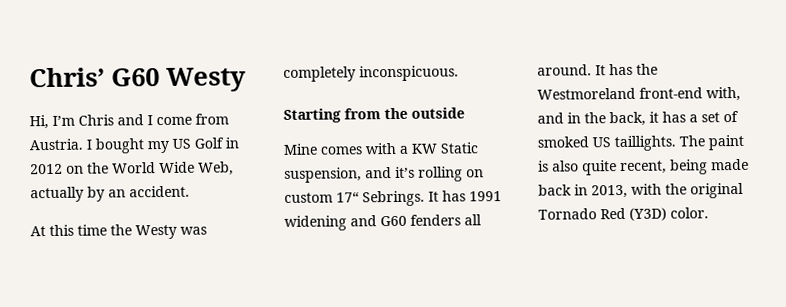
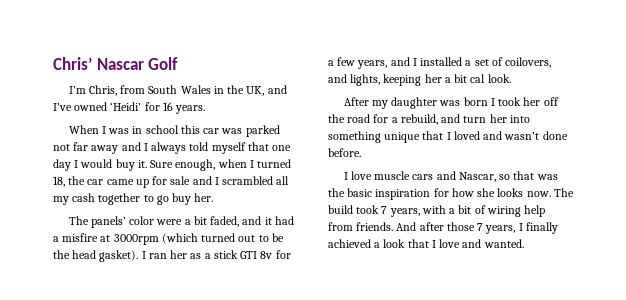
[111,67,246,92] [29,113,229,130] [29,137,239,154] [30,161,234,176] [30,185,190,203] [30,224,207,240] [283,65,459,82] [283,107,465,123] [283,142,479,155] [284,166,484,183] [284,190,502,207] [284,214,482,231] [537,63,658,76] [537,86,741,102] [537,110,739,127] [537,134,744,152] [538,158,749,176] [538,182,744,199] [538,207,709,221] G60 Westy // Hi, I’m Chris and I come from Austria. I bought my US Golf in 2012 on the World Wide Web, actually by an accident. // At this time the Westy was completely inconspicuous. // Starting from the outside // Mine comes with a KW Static suspension, and it’s rolling on custom 17“ Sebrings. It has 1991 widening and G60 fenders all around. It has the Westmoreland front-end with, and in the back, it has a set of smoked US taillights. The paint is also quite recent, being made back in 2013, with the original Tornado Red (Y3D) color. -> [96,57,179,70] [68,85,287,96] [53,102,206,114] [68,125,280,137] [53,142,292,154] [53,159,292,171] [53,176,290,188] [53,193,214,205] [68,216,294,228] [53,233,284,245] [53,250,291,262] [328,57,552,69] [328,74,511,86] [343,97,559,109] [328,114,530,125] [328,131,568,143] [328,148,361,157] [343,171,558,182] [328,188,574,200] [328,205,546,217] [328,222,558,234] [328,239,524,248] Nascar Golf // I’m Chris, from South Wales in the UK, and I’ve owned ‘Heidi’ for 16 years. // When I was in school this car was parked not far away and I always told myself that one day I would buy it. Sure enough, when I turned 18, the car came up for sale and I scrambled all my cash together to go buy her. // The panels’ color were a bit faded, and it had a misfire at 3000rpm (which turned out to be the head gasket). I ran her as a stick GTI 8v for a few years, and I installed a set of coilovers, and lights, keeping her a bit cal look. // After my daughter was born I took her off the road for a rebuild, and turn her into something unique that I loved and wasn’t done before. // I love muscle cars and Nascar, so that was the basic inspiration for how she looks now. The build took 7 years, with a bit of wiring help from friends. And after those 7 years, I finally achieved a look that I love and wanted.

